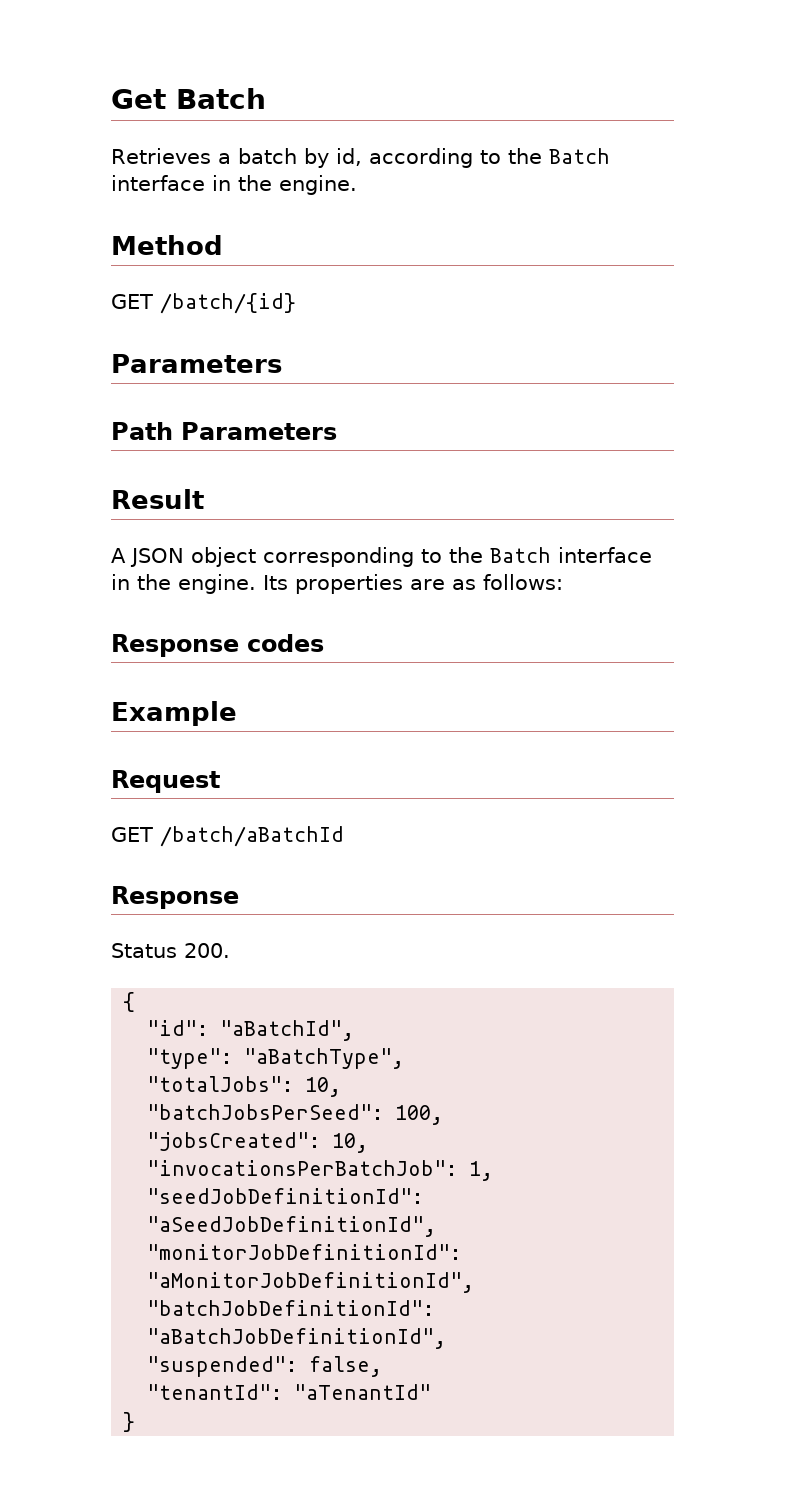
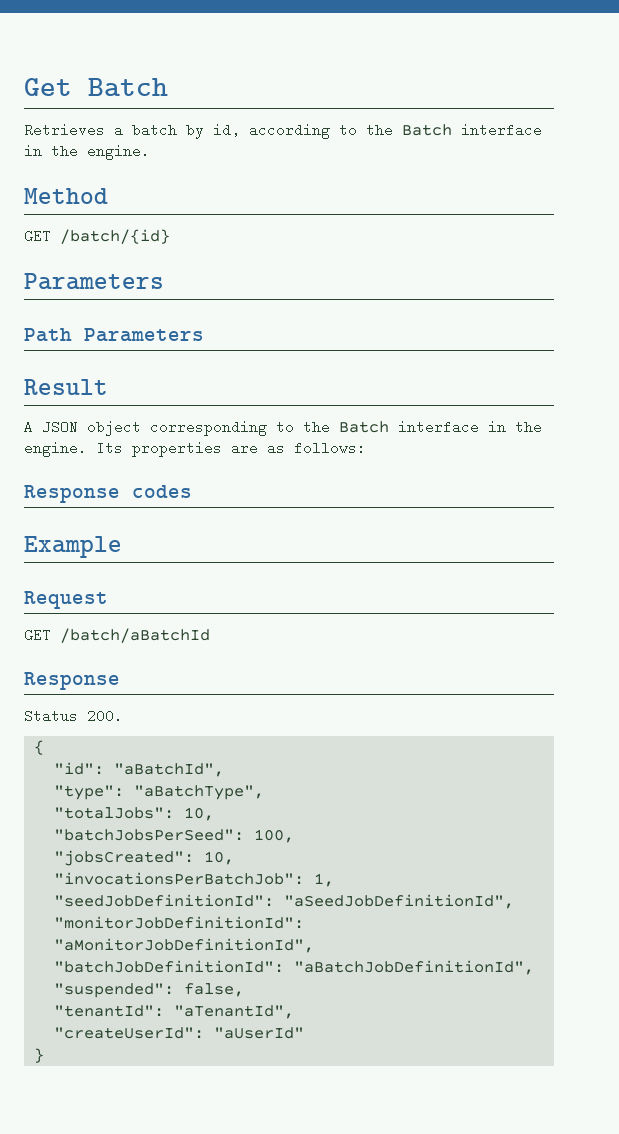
[294,1384,432,1400] "aTenantId" -> [173,1005,294,1019] [53,1027,304,1039] "aTenantId", // "createUserId": "aUserId"

